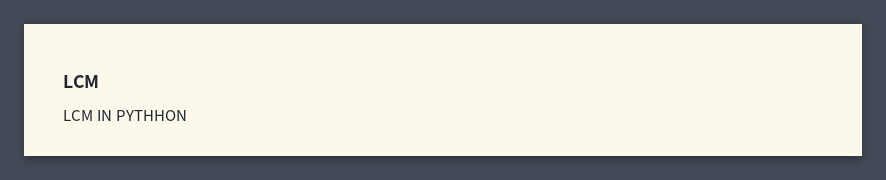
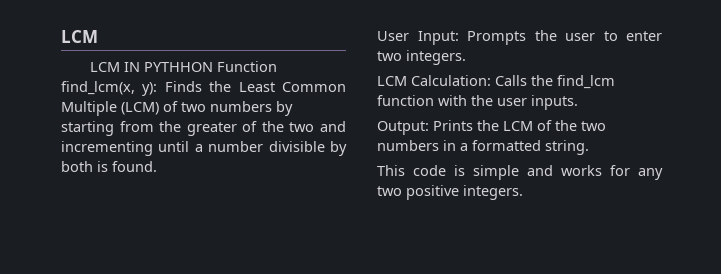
(188, 115) none -> [217,61,278,72] [61,81,346,96] [61,101,293,116] [61,121,347,136] [61,141,347,156] [61,161,157,172] [377,30,662,45] [377,50,466,65] [377,75,615,89] [377,95,578,110] [377,120,606,135] [377,140,589,155] [377,165,663,180] [377,185,523,200] Function find_lcm(x, y): Finds the Least Common Multiple (LCM) of two numbers by starting from the greater of the two and incrementing until a number divisible by both is found. // User Input: Prompts the user to enter two integers. // LCM Calculation: Calls the find_lcm function with the user inputs. // Output: Prints the LCM of the two numbers in a formatted string. // This code is simple and works for any two positive integers.

